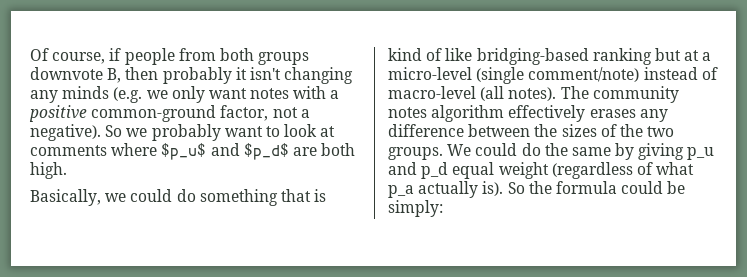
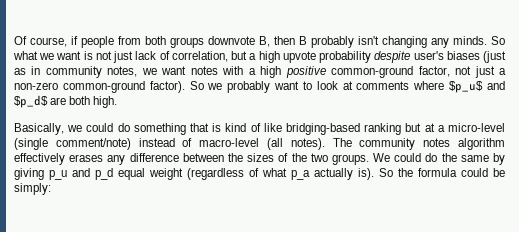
[162,67,247,84] probably it -> [299,36,354,48] B probably
[62,86,205,103] minds (e.g. we only -> [453,36,505,45] [13,51,507,63] [14,66,157,78] minds. So what we want is not just lack of correlation, but a high upvote probability despite user's biases (just as in community notes, we
(340, 94) none -> [260,66,282,78] high
[300,109,310,118] [30,124,101,141] a negative). -> [474,66,506,78] [14,81,185,93] just a non-zero common-ground factor).

